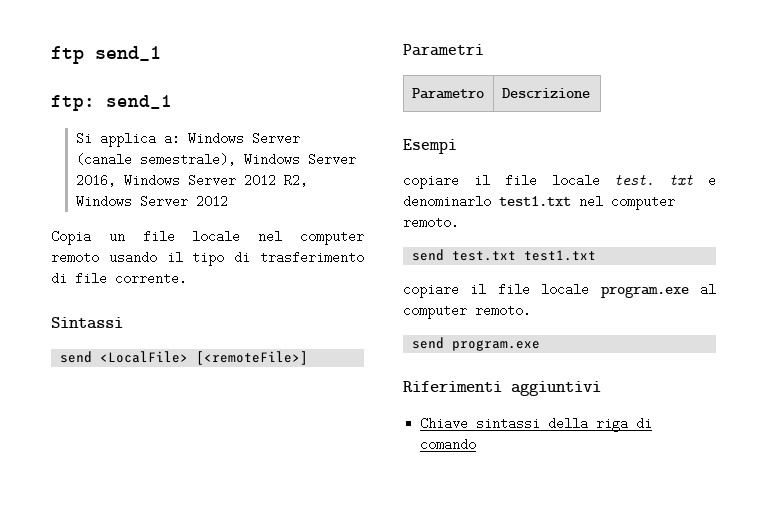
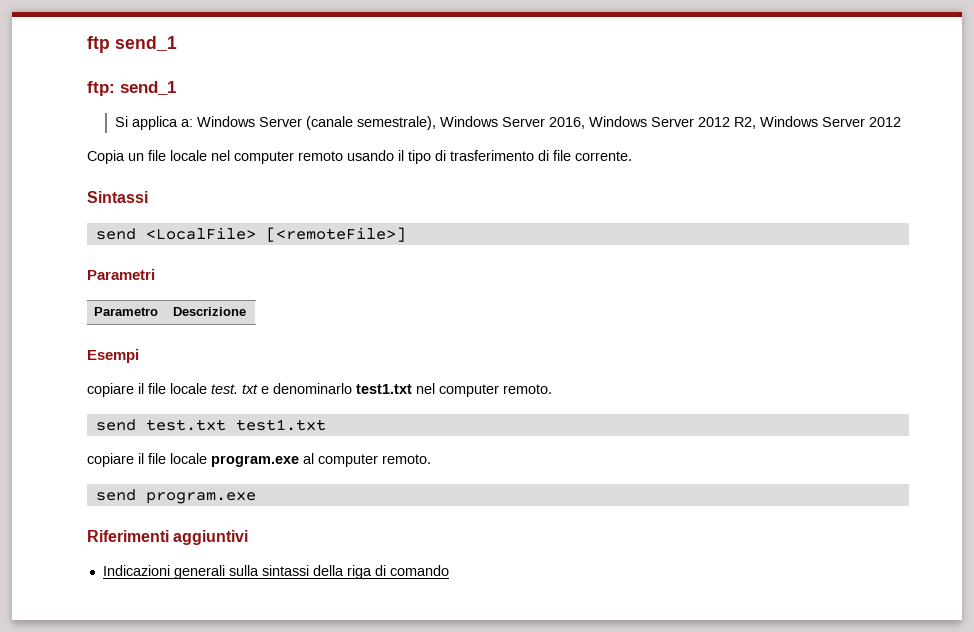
[420,417,469,430] Chiave -> [102,565,259,579] Indicazioni generali sulla

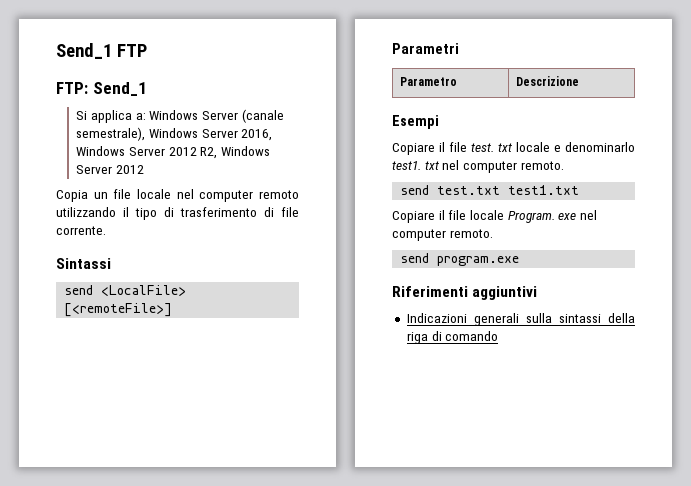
[87,36,177,53] [87,81,176,96] ftp send_1 // ftp: send_1 -> [56,43,147,59] [56,82,147,96] Send_1 FTP // FTP: Send_1
[347,150,394,161] usando -> [56,207,116,217] utilizzando
[87,383,207,397] copiare il file locale -> [392,142,467,155] Copiare il file
(258, 389) none -> [516,142,550,152] locale
[356,384,412,394] test1.txt -> [392,161,439,170] test1. txt
[87,453,314,467] copiare il file locale program.exe al -> [392,210,597,223] Copiare il file locale Program. exe nel

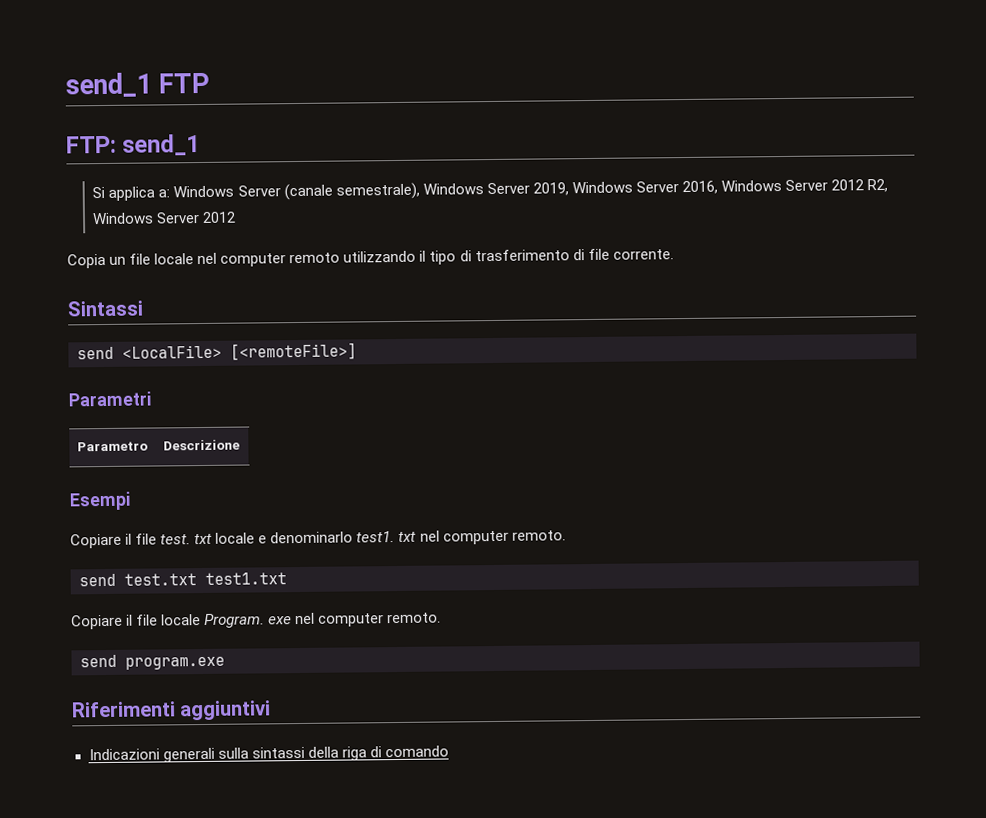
[56,43,112,59] Send_1 -> [65,72,152,98] send_1
[92,82,147,96] Send_1 -> [122,134,201,156] send_1
(238, 133) none -> [532,181,679,196] 2019, Windows Server

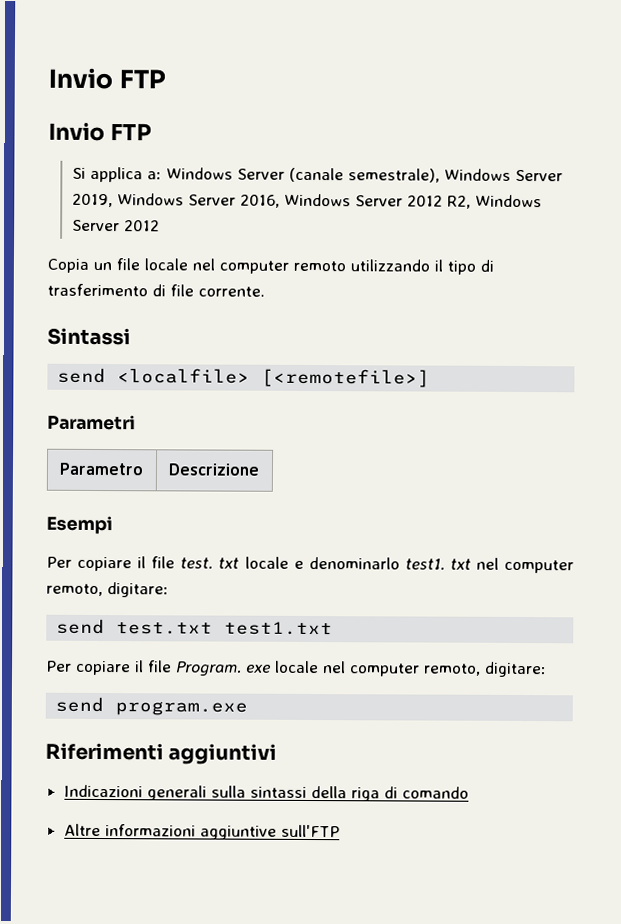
[65,72,211,98] [66,134,201,156] send_1 FTP // FTP: send_1 -> [48,67,166,90] [48,122,152,142] Invio FTP // Invio FTP
[122,342,357,361] <LocalFile> [<remoteFile>] -> [117,368,431,388] <localfile> [<remotefile>]
[70,533,122,549] Copiare -> [46,556,133,572] Per copiare
[511,530,566,541] remoto. -> [46,582,169,598] remoto, digitare:
[71,614,202,630] Copiare il file locale -> [46,660,172,676] Per copiare il file
[295,612,442,627] nel computer remoto. -> [275,660,547,678] locale nel computer remoto, digitare:
(449, 751) none -> [63,823,340,840] // Altre informazioni aggiuntive sull'FTP

